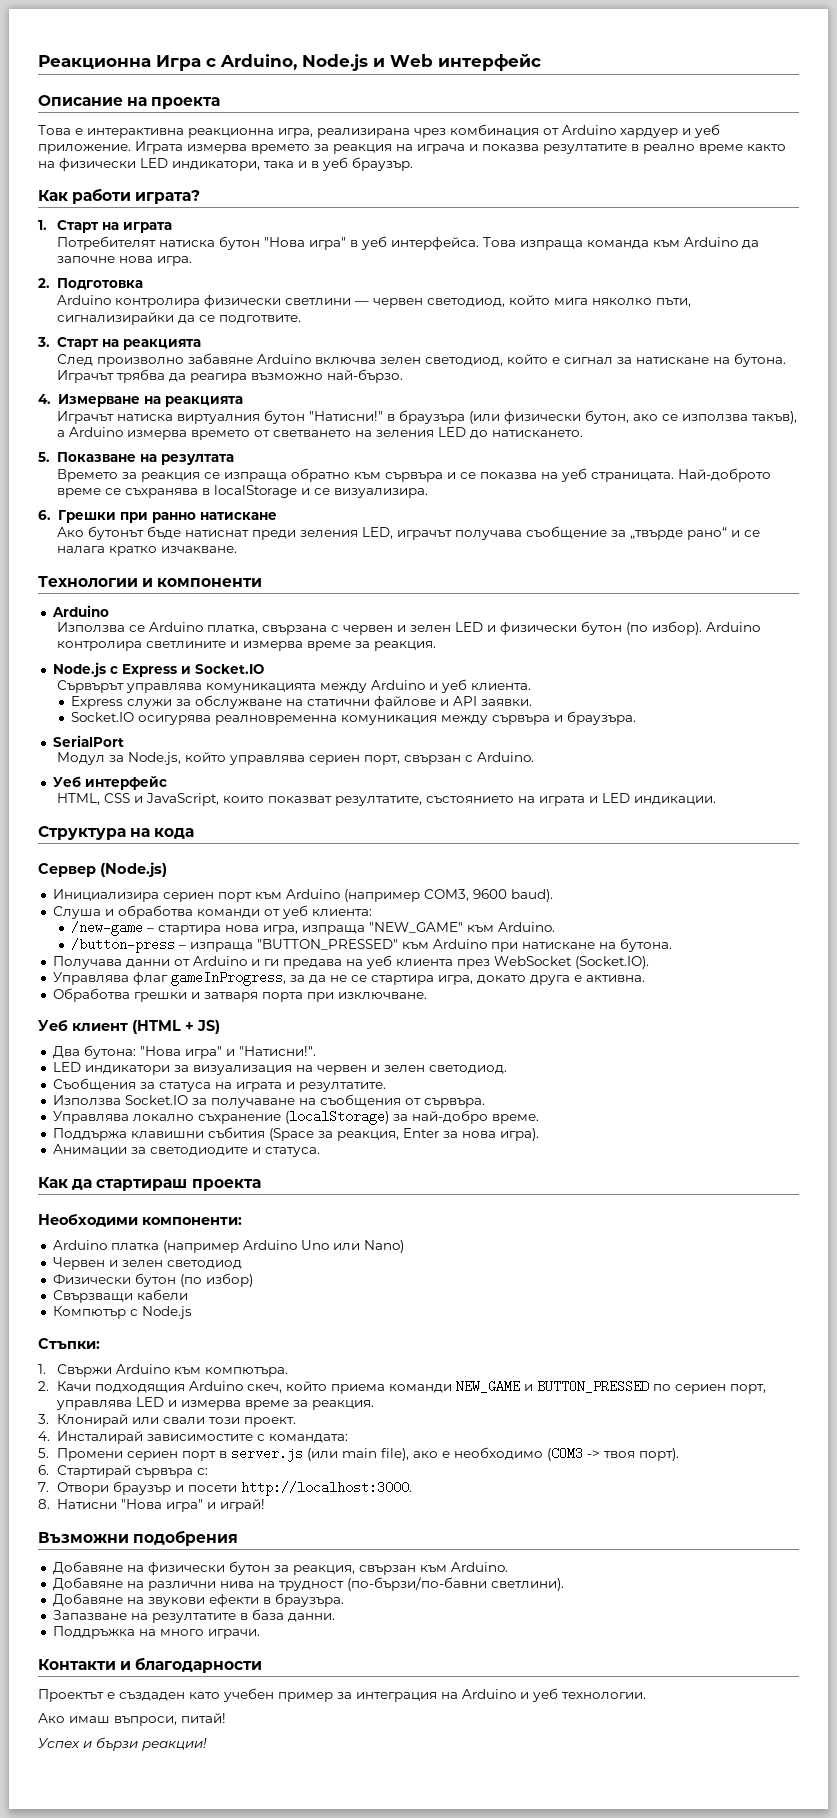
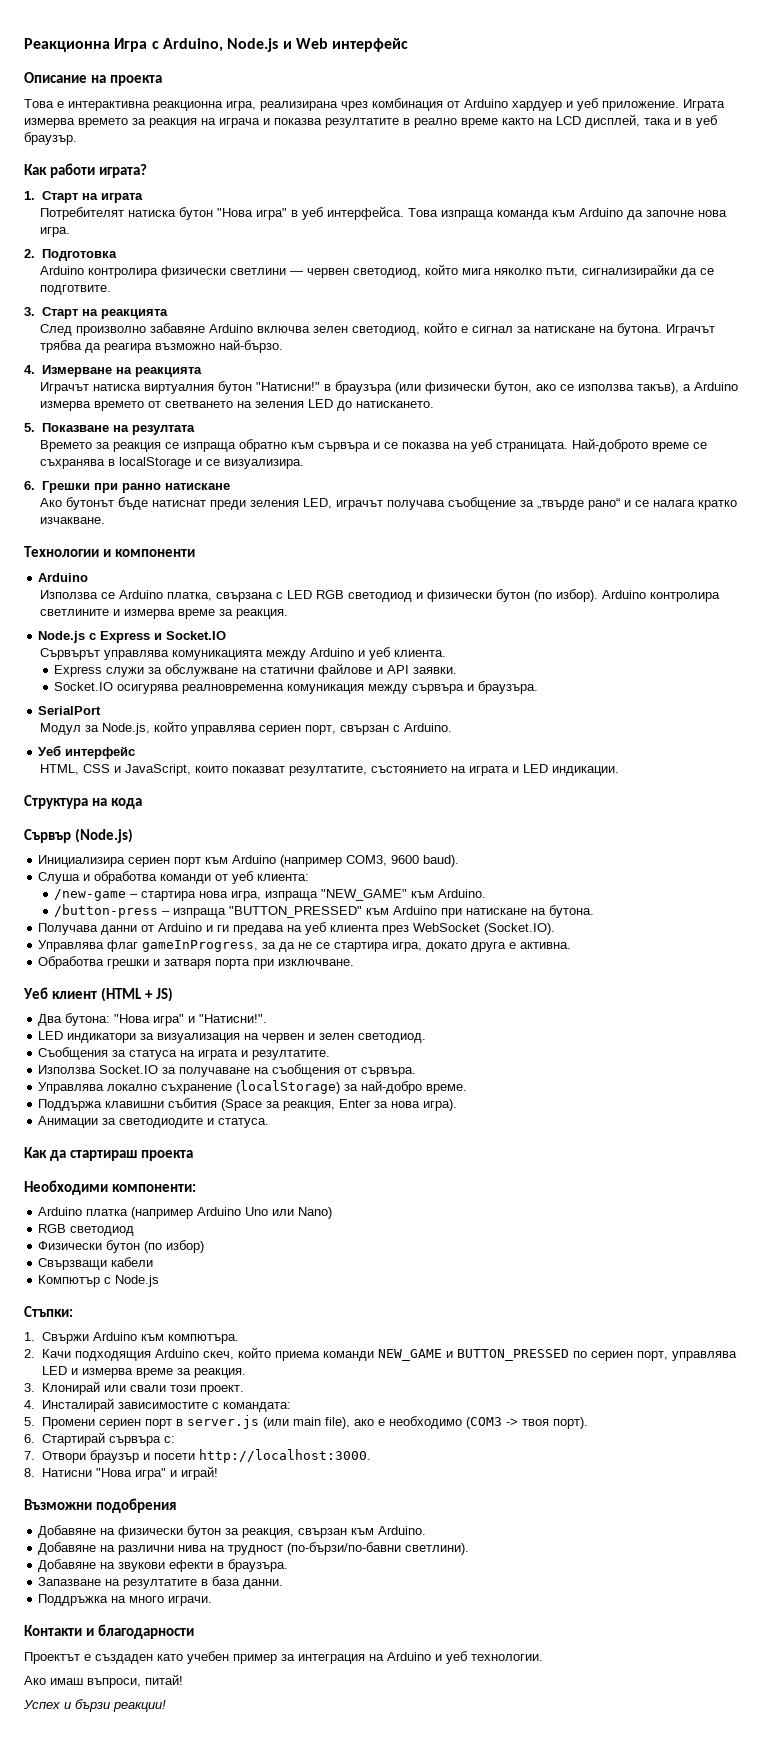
[59,158,260,171] физически LED индикатори, -> [556,114,640,128] LCD дисплей,
[342,622,483,635] червен и зелен LED -> [287,590,413,602] LED RGB светодиод
[38,863,96,877] Сервер -> [24,829,71,843] Сървър
[52,1257,163,1270] Червен и зелен -> [38,1224,67,1233] RGB

